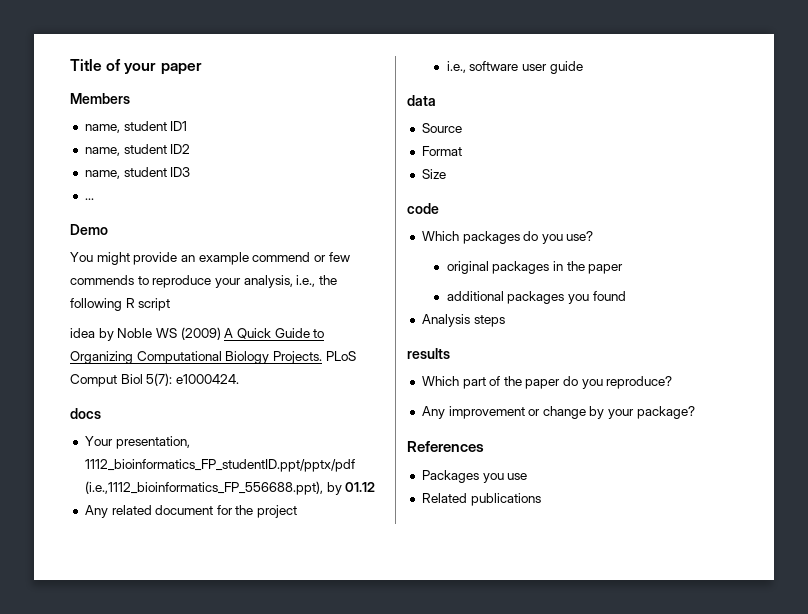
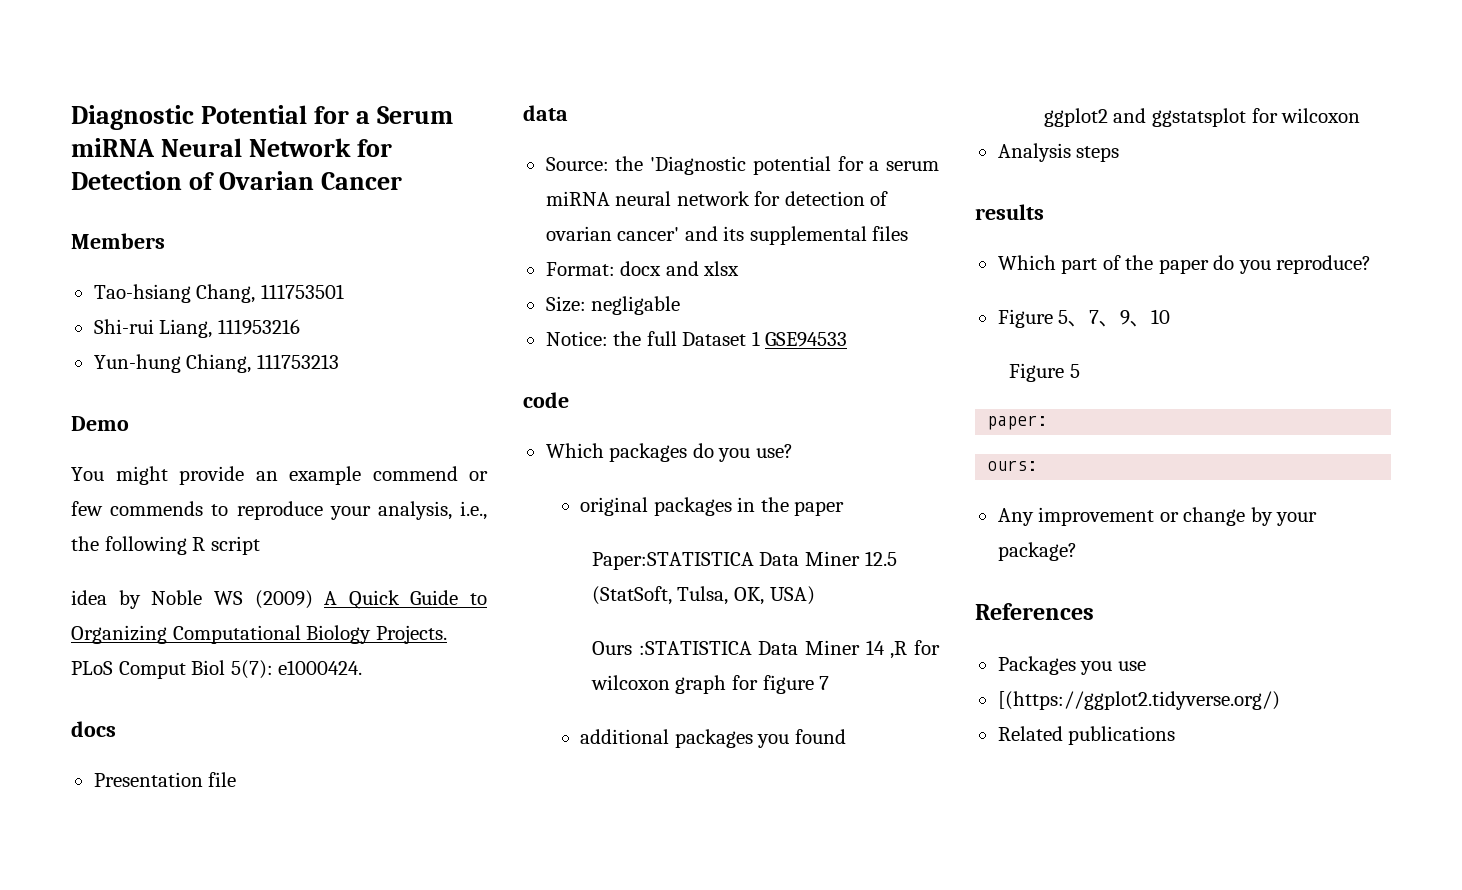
[70,59,202,75] [70,93,130,104] [84,121,188,133] [84,144,191,156] [84,167,191,179] [84,198,94,200] Title of your paper // Members // name, student ID1 // name, student ID2 // name, student ID3 // ... -> [71,105,454,130] [71,138,393,157] [71,171,403,190] [71,233,165,249] [93,284,344,303] [93,319,300,338] [93,354,339,373] Diagnostic Potential for a Serum miRNA Neural Network for Detection of Ovarian Cancer // Members // Tao-hsiang Chang, 111753501 // Shi-rui Liang, 111953216 // Yun-hung Chiang, 111753213
[84,436,190,449] [84,459,355,472] [84,481,376,495] [84,505,298,518] [446,61,583,74] [407,95,436,106] [421,123,462,133] [421,146,462,156] [421,169,446,179] Your presentation, 1112_bioinformatics_FP_studentID.ppt/pptx/pdf (i.e.,1112_bioinformatics_FP_556688.ppt), by 01.12 // Any related document for the project // i.e., software user guide // data // Source // Format // Size -> [93,772,237,787] [523,105,568,121] [545,156,939,175] [545,191,889,206] [545,226,909,245] [545,261,740,276] [545,296,681,315] [545,331,848,347] Presentation file // data // Source: the 'Diagnostic potential for a serum miRNA neural network for detection of ovarian cancer' and its supplemental files // Format: docx and xlsx // Size: negligable // Notice: the full Dataset 1 GSE94533
(624, 269) none -> [591,551,897,570] [591,586,815,605] [591,640,940,659] [590,675,830,694] // Paper:STATISTICA Data Miner 12.5 (StatSoft, Tulsa, OK, USA) // Ours :STATISTICA Data Miner 14 ,R for wilcoxon graph for figure 7
(626, 296) none -> [1043,108,1361,127] // ggplot2 and ggstatsplot for wilcoxon
(673, 382) none -> [997,309,1171,328] [1009,363,1081,382] [987,415,1048,430] [987,460,1038,471] // Figure 5、7、9、10 // Figure 5 // paper: // ours:
(528, 476) none -> [997,691,1280,710] // [(https://ggplot2.tidyverse.org/)

